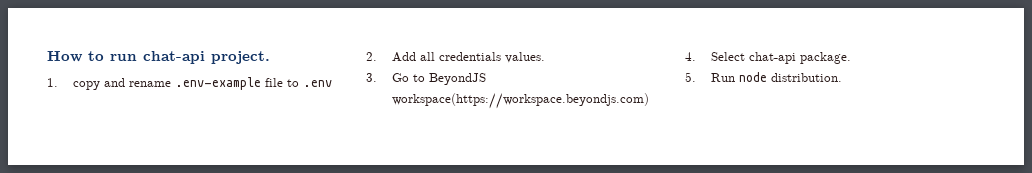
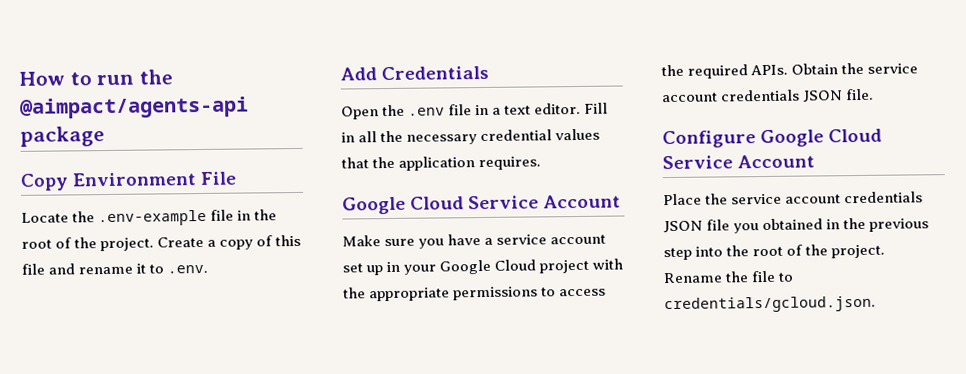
[143,51,270,64] [47,77,332,90] [366,52,545,63] [366,73,486,85] [391,93,649,109] [685,52,851,64] [685,72,842,82] chat-api project. // 1. copy and rename .env-example file to .env // 2. Add all credentials values. // 3. Go to BeyondJS workspace(https://workspace.beyondjs.com) // 4. Select chat-api package. // 5. Run node distribution. -> [139,69,174,85] [20,96,249,119] [20,126,105,147] [20,171,237,191] [21,209,278,227] [21,234,302,252] [21,263,209,275] [340,65,490,81] [341,102,609,120] [341,128,601,145] [341,156,542,171] [342,194,622,215] [342,234,607,249] [342,258,624,276] [343,286,607,302] [661,62,919,79] [662,88,875,103] [662,128,883,149] [662,154,816,170] [663,191,924,206] [663,217,930,234] [663,244,886,261] [663,270,795,284] [664,295,876,314] the @aimpact/agents-api package // Copy Environment File // Locate the .env-example file in the root of the project. Create a copy of this file and rename it to .env. // Add Credentials // Open the .env file in a text editor. Fill in all the necessary credential values that the application requires. // Google Cloud Service Account // Make sure you have a service account set up in your Google Cloud project with the appropriate permissions to access the required APIs. Obtain the service account credentials JSON file. // Configure Google Cloud Service Account // Place the service account credentials JSON file you obtained in the previous step into the root of the project. Rename the file to credentials/gcloud.json.

